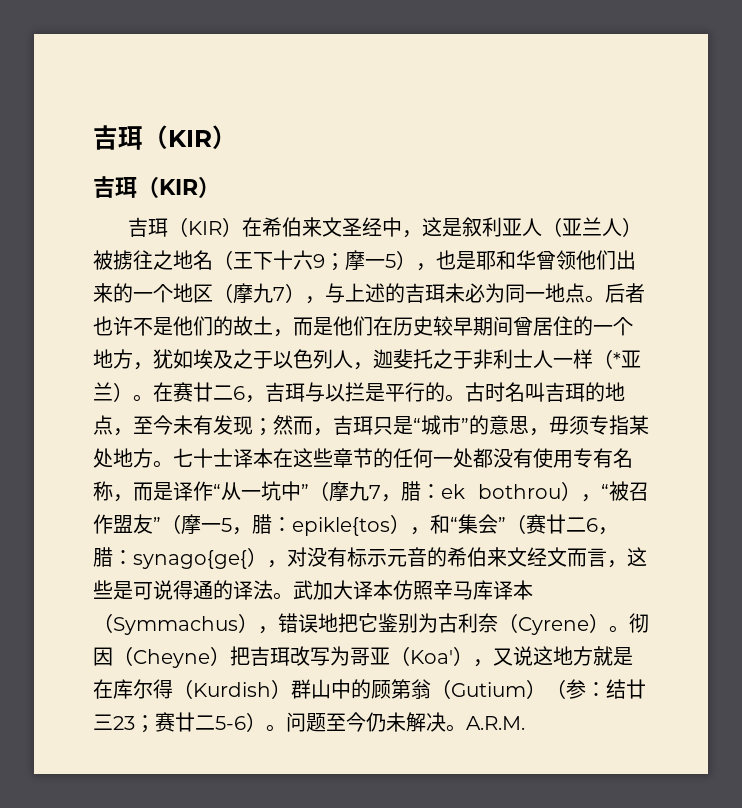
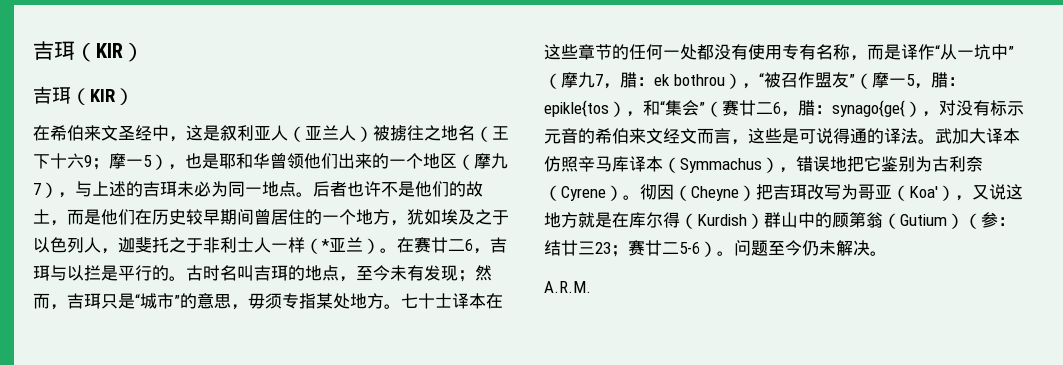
[127,217,242,237] 吉珥（KIR） -> (134, 96) none
(466, 728) none -> (887, 253) //

